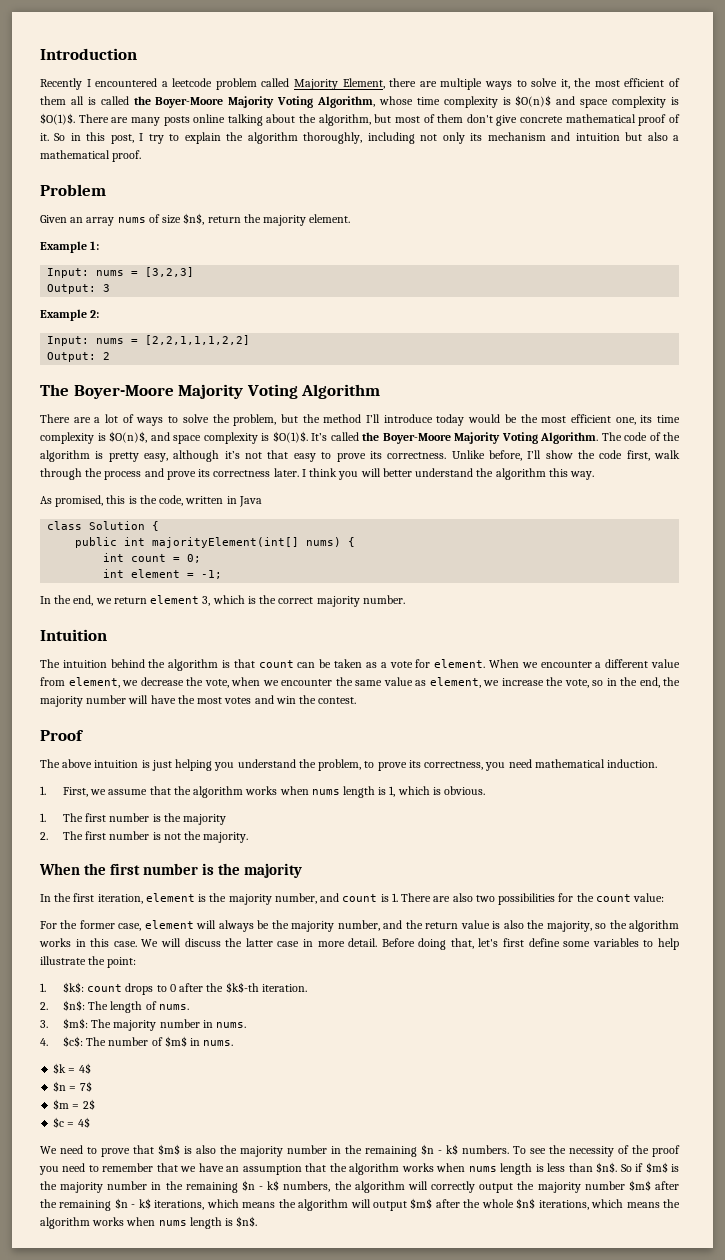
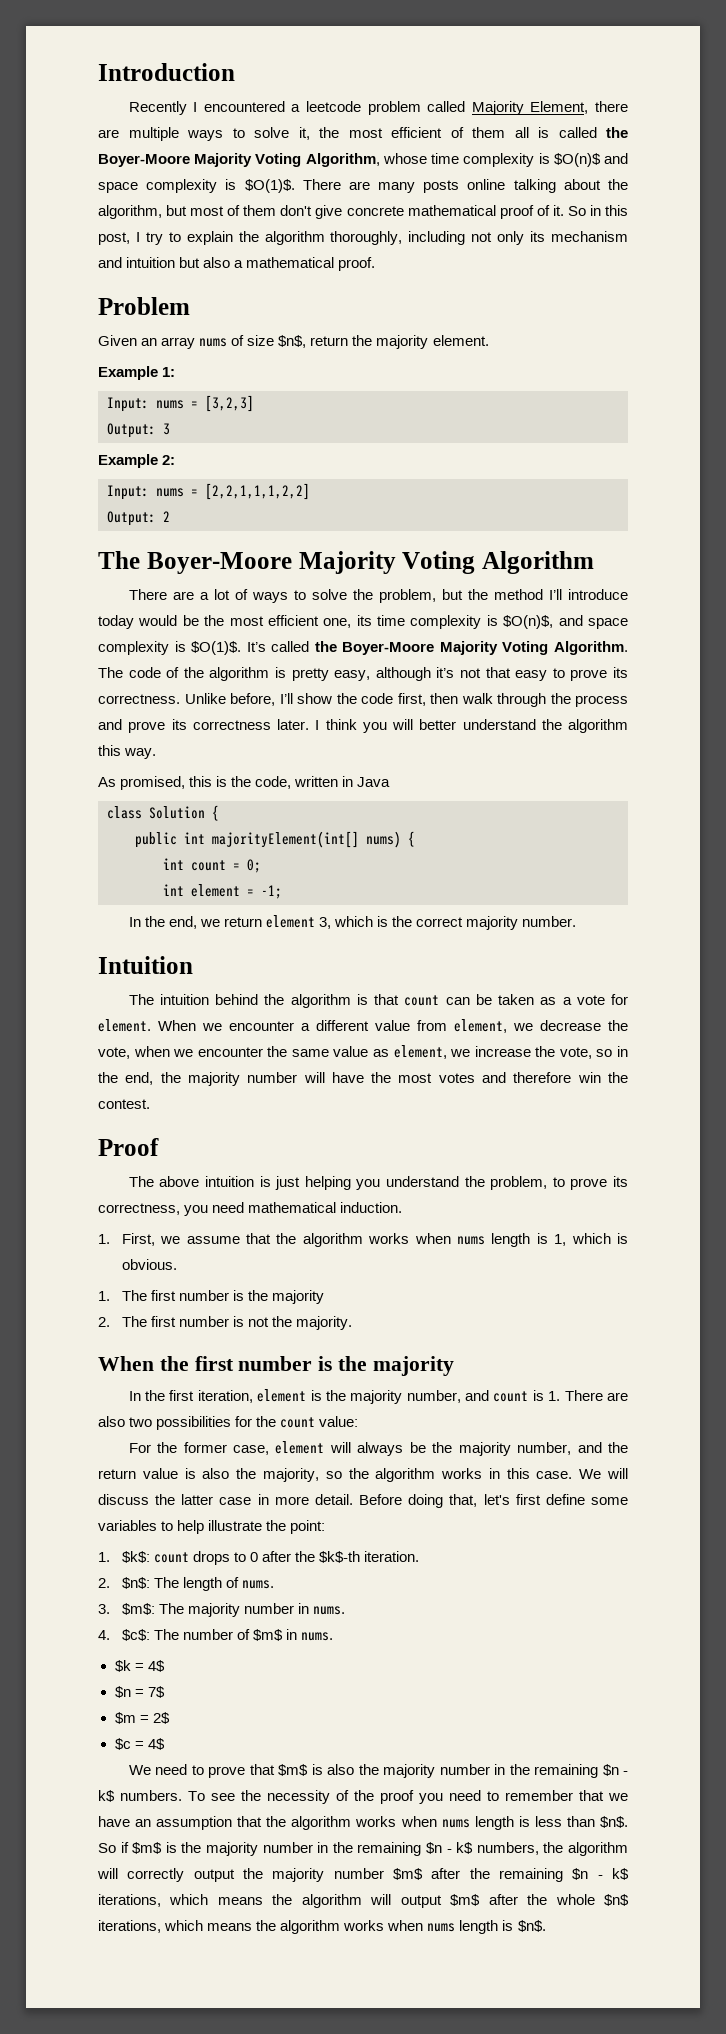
(650, 455) none -> [430,693,458,704] then
(274, 699) none -> [513,1072,572,1083] therefore

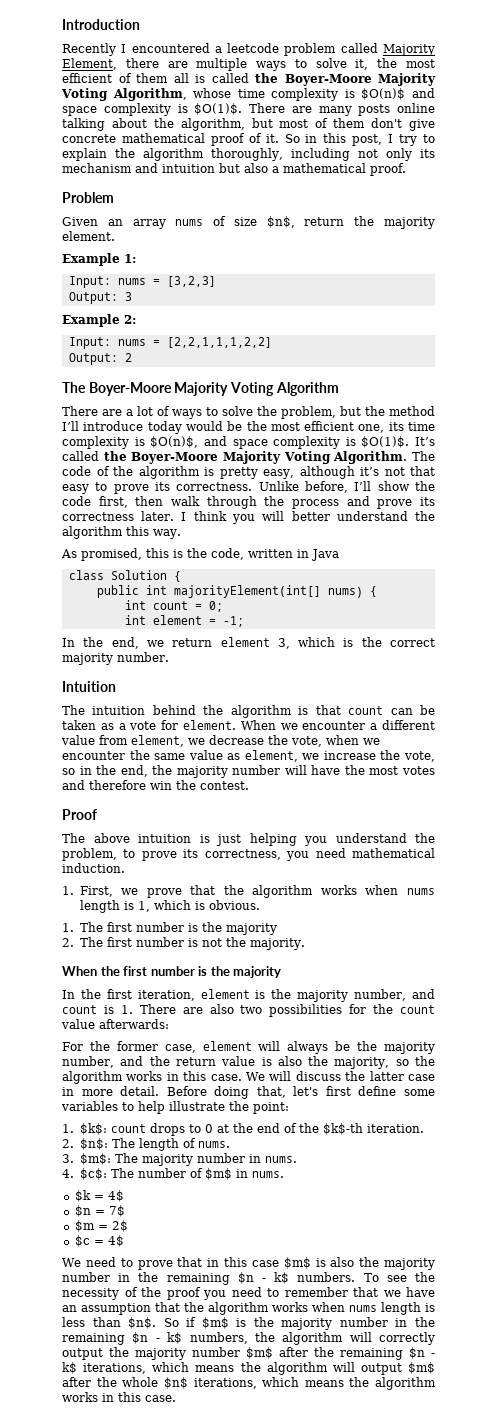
[186,1236,240,1244] assume -> [146,888,182,898] prove
[319,1416,359,1427] value: -> [61,1019,169,1029] value afterwards:
[262,1551,292,1562] after -> [216,1123,297,1133] at the end of
(275, 1769) none -> [207,1257,279,1267] in this case
[387,1920,546,1934] when nums length is $n$. -> [102,1392,176,1402] in this case.

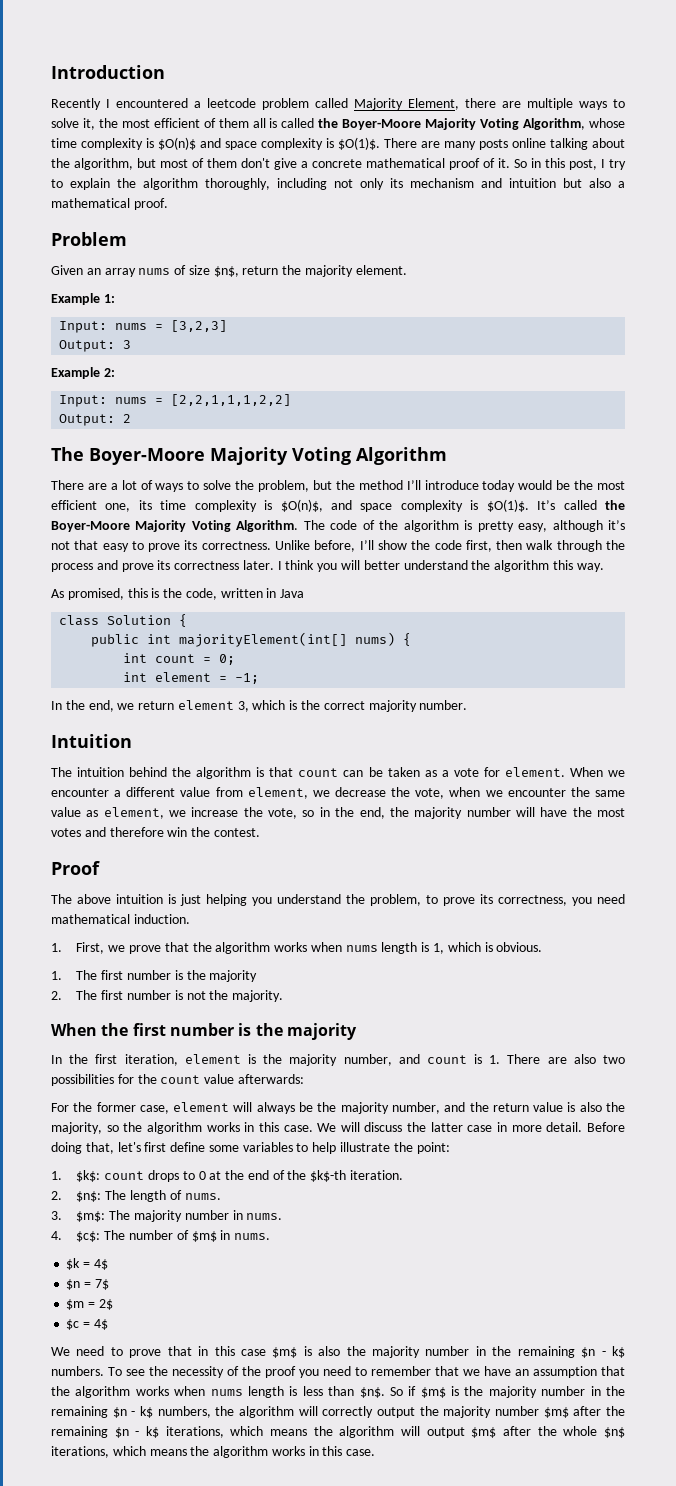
(436, 125) none -> [301,161,308,168] a

